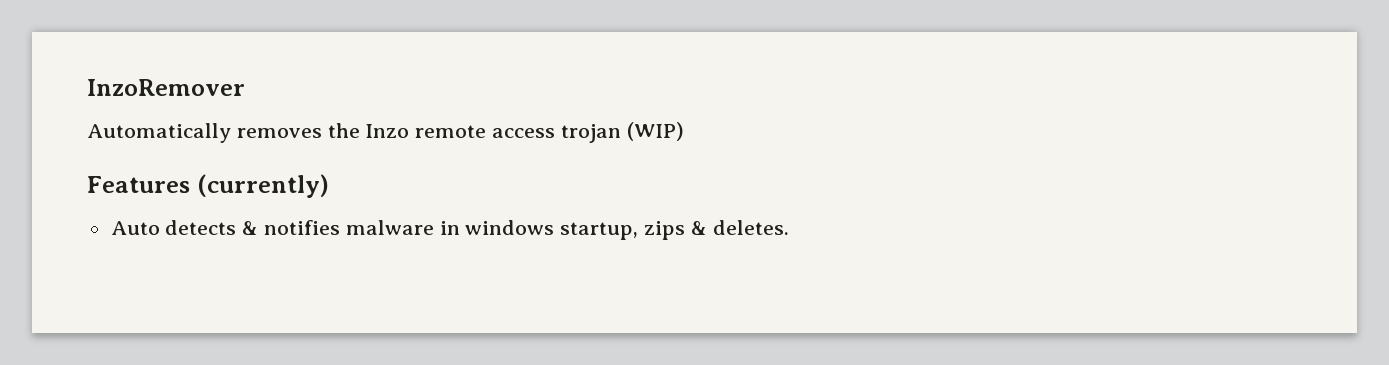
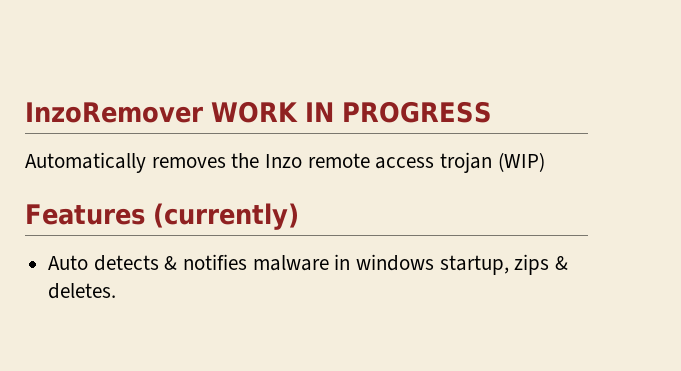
(245, 87) none -> [211,101,492,123] WORK IN PROGRESS

